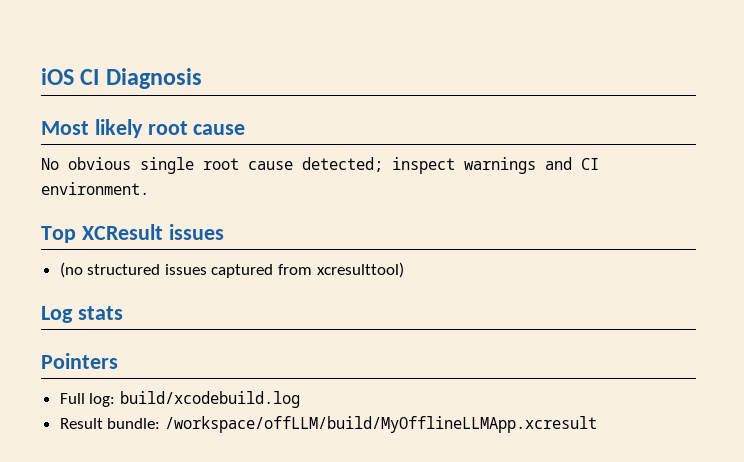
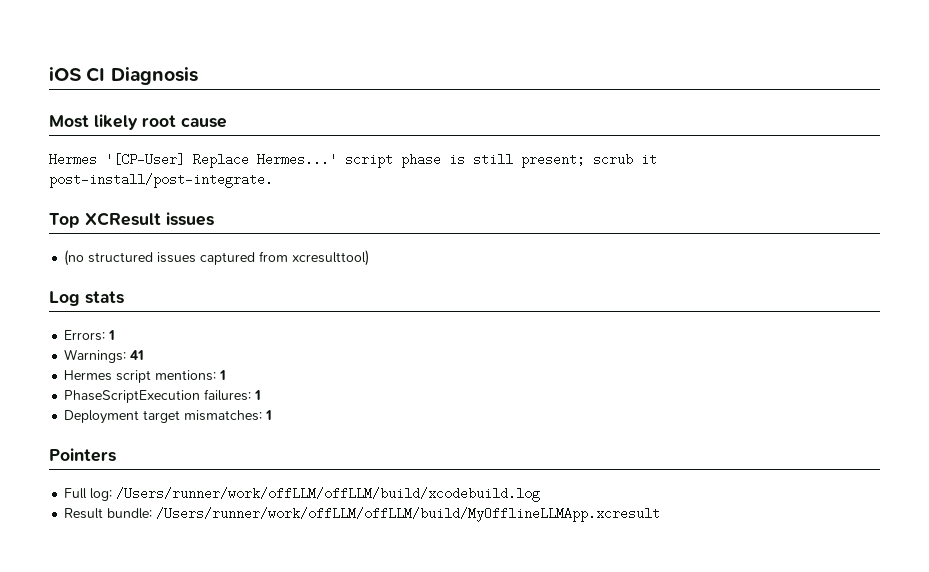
[41,157,599,174] [41,182,149,195] No obvious single root cause detected; inspect warnings and CI environment. -> [49,153,657,168] [49,173,273,188] Hermes '[CP-User] Replace Hermes...' script phase is still present; scrub it post-install/post-integrate.
(123, 313) none -> [64,330,116,341] [64,349,145,363] [64,370,227,383] [64,389,262,403] [64,410,273,424] // Errors: 1 // Warnings: 41 // Hermes script mentions: 1 // PhaseScriptExecution failures: 1 // Deployment target mismatches: 1
[119,391,300,408] build/xcodebuild.log -> [116,487,541,502] /Users/runner/work/offLLM/offLLM/build/xcodebuild.log
[164,416,597,433] /workspace/offLLM/build/MyOfflineLLMApp.xcresult -> [156,507,661,522] /Users/runner/work/offLLM/offLLM/build/MyOfflineLLMApp.xcresult

